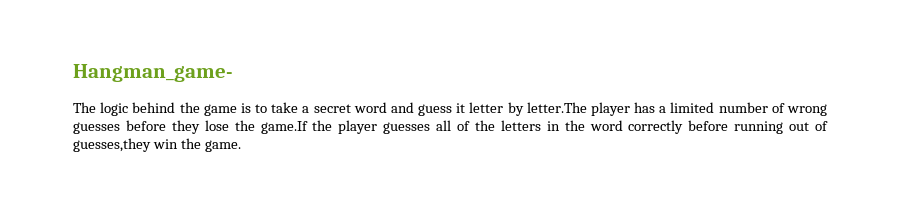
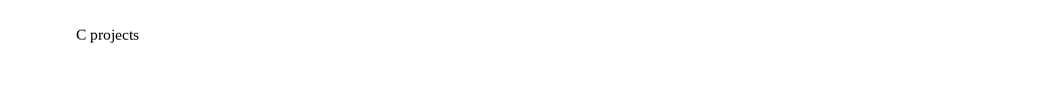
[73,64,233,82] [73,102,827,116] [73,120,828,134] [73,138,241,152] Hangman_game- // The logic behind the game is to take a secret word and guess it letter by letter.The player has a limited number of wrong guesses before they lose the game.If the player guesses all of the letters in the word correctly before running out of guesses,they win the game. -> [76,29,141,43] C projects

